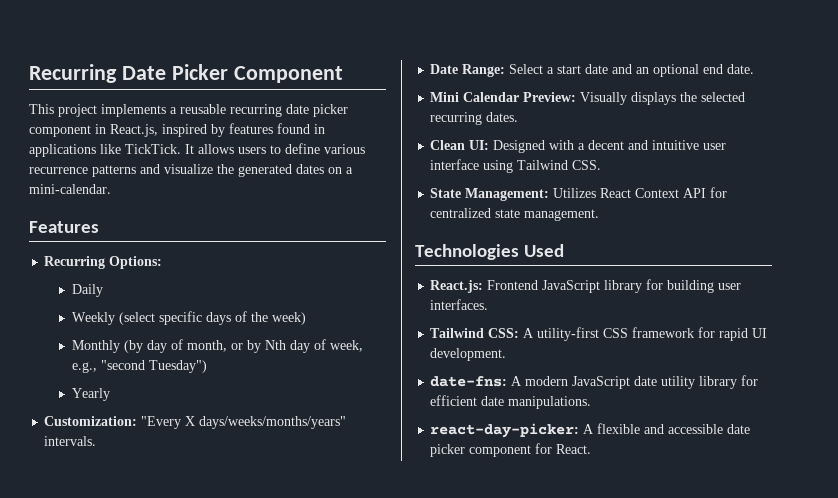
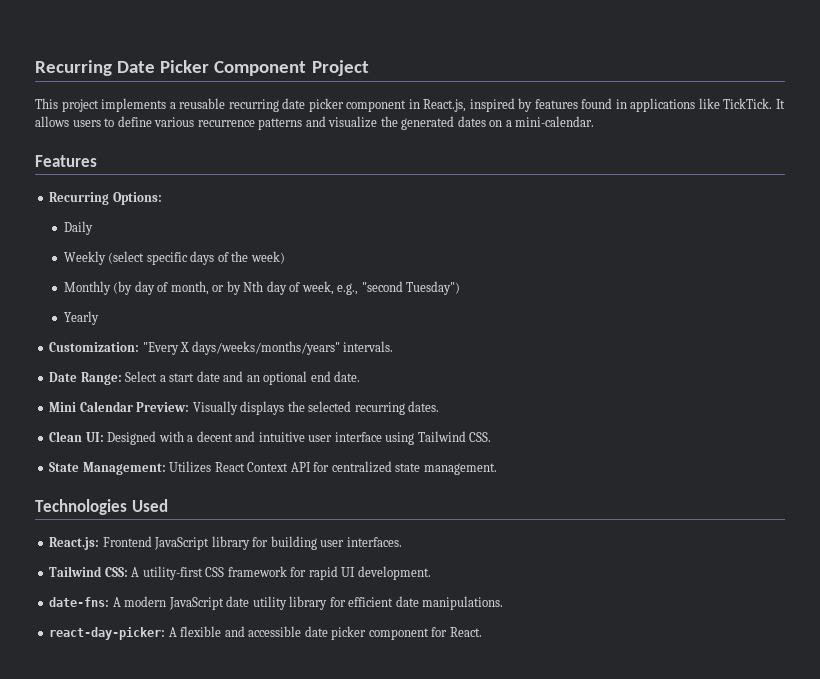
(343, 74) none -> [311,60,369,76] Project

